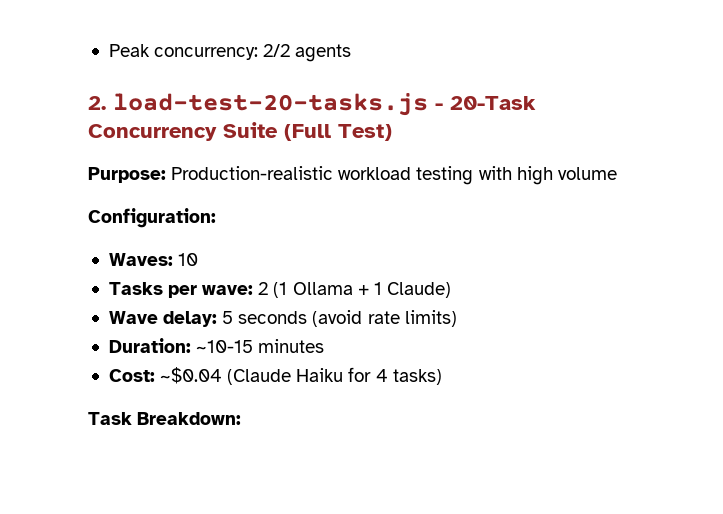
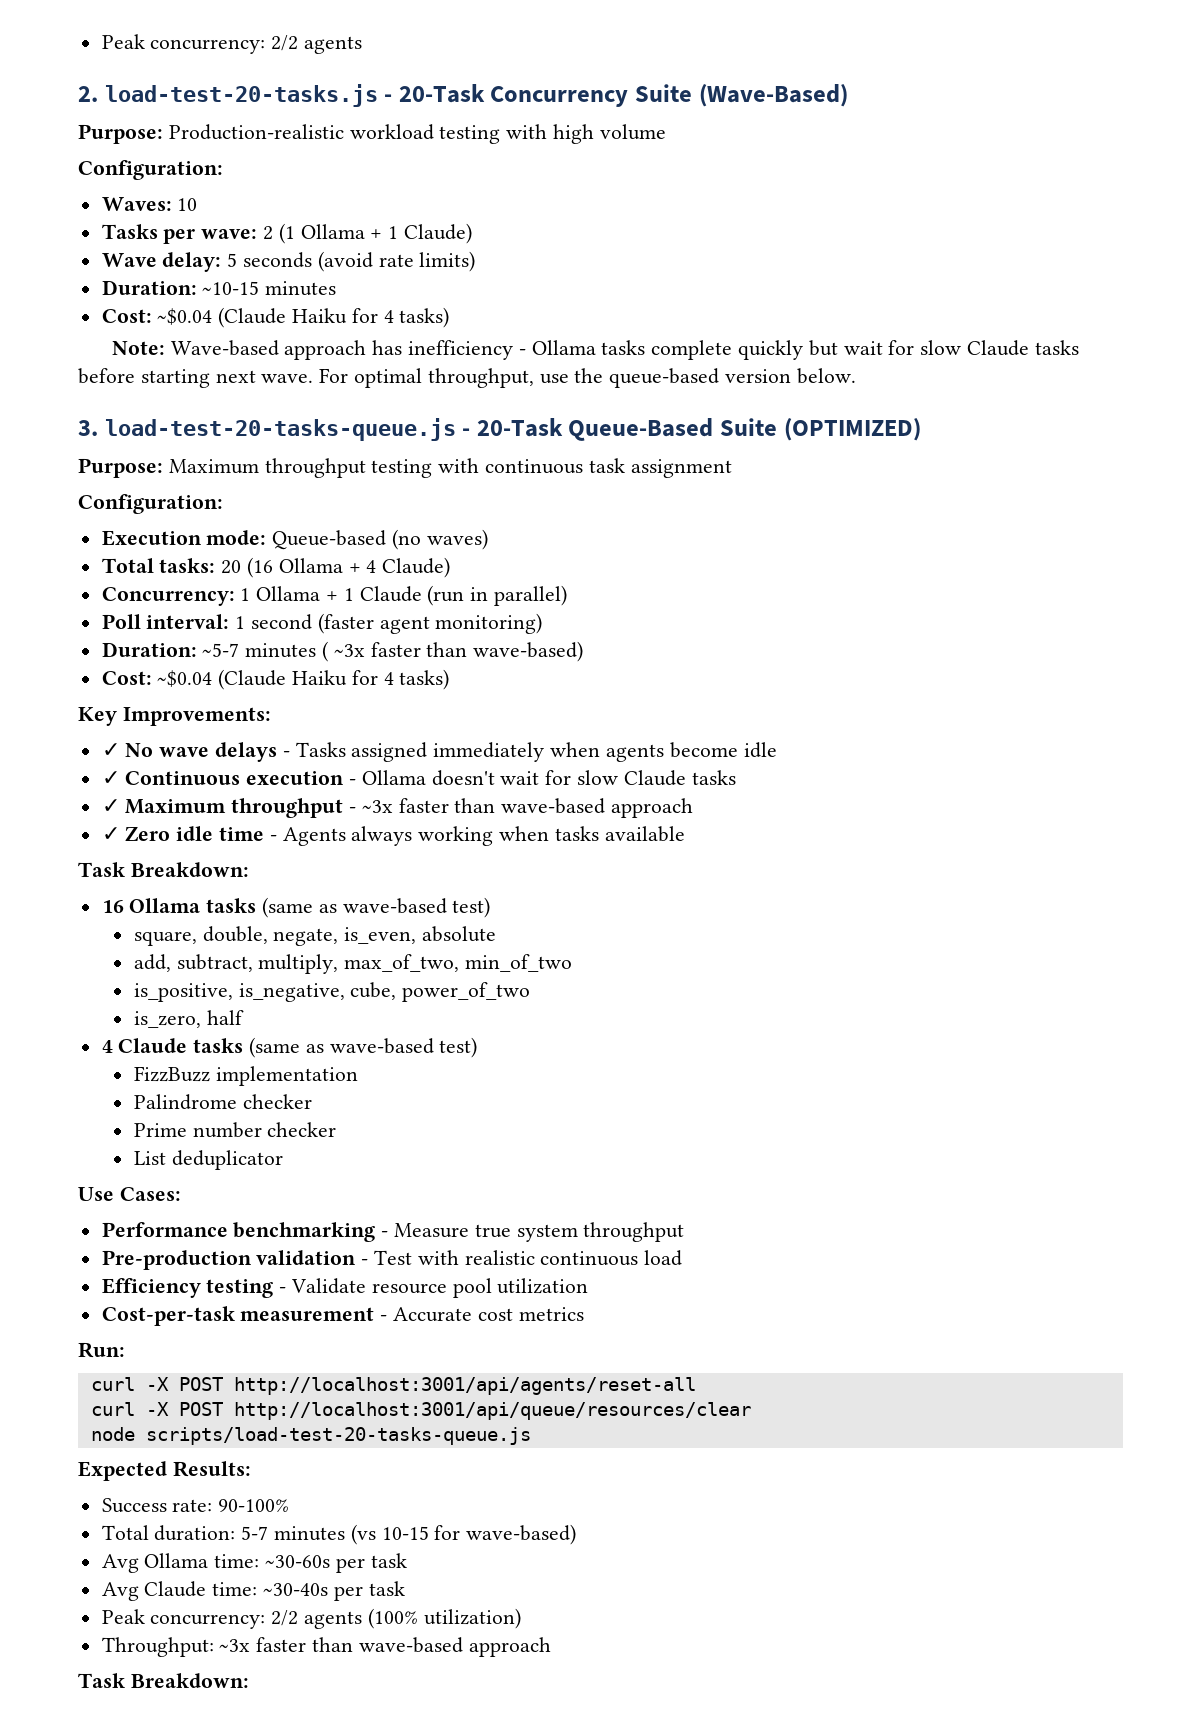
[284,124,392,141] (Full Test) -> [698,84,848,107] (Wave-Based)
(442, 377) none -> [111,340,1079,360] [78,368,856,388] [78,418,921,441] [78,458,732,478] [78,494,223,514] [101,529,488,550] [101,557,451,578] [101,585,568,606] [101,613,543,634] [101,641,584,662] [101,669,450,690] [78,707,271,726] [101,742,777,762] [101,770,736,786] [101,798,694,818] [101,826,685,846] [78,862,249,877] [101,897,491,918] [133,926,496,946] [133,954,572,974] [133,982,531,1002] [133,1010,244,1028] [101,1037,478,1058] [133,1066,358,1086] [133,1094,312,1110] [133,1122,337,1138] [133,1150,283,1170] [78,1187,181,1201] [101,1222,685,1242] [101,1250,683,1270] [101,1278,589,1298] [101,1306,584,1326] [78,1342,125,1358] [90,1377,696,1395] [90,1402,751,1420] [90,1427,531,1445] [78,1461,251,1481] [101,1498,290,1513] [101,1524,577,1545] [101,1553,407,1573] [101,1581,405,1601] [101,1608,521,1629] [101,1637,551,1657] // Note: Wave-based approach has inefficiency - Ollama tasks complete quickly but wait for slow Claude tasks before starting next wave. For optimal throughput, use the queue-based version below. // 3. load-test-20-tasks-queue.js - 20-Task Queue-Based Suite (OPTIMIZED) // Purpose: Maximum throughput testing with continuous task assignment // Configuration: // Execution mode: Queue-based (no waves) // Total tasks: 20 (16 Ollama + 4 Claude) // Concurrency: 1 Ollama + 1 Claude (run in parallel) // Poll interval: 1 second (faster agent monitoring) // Duration: ~5-7 minutes ( ~3x faster than wave-based) // Cost: ~$0.04 (Claude Haiku for 4 tasks) // Key Improvements: // ✓ No wave delays - Tasks assigned immediately when agents become idle // ✓ Continuous execution - Ollama doesn't wait for slow Claude tasks // ✓ Maximum throughput - ~3x faster than wave-based approach // ✓ Zero idle time - Agents always working when tasks available // Task Breakdown: // 16 Ollama tasks (same as wave-based test) // square, double, negate, is_even, absolute // add, subtract, multiply, max_of_two, min_of_two // is_positive, is_negative, cube, power_of_two // is_zero, half // 4 Claude tasks (same as wave-based test) // FizzBuzz implementation // Palindrome checker // Prime number checker // List deduplicator // Use Cases: // Performance benchmarking - Measure true system throughput // Pre-production validation - Test with realistic continuous load // Efficiency testing - Validate resource pool utilization // Cost-per-task measurement - Accurate cost metrics // Run: // curl -X POST http://localhost:3001/api/agents/reset-all // curl -X POST http://localhost:3001/api/queue/resources/clear // node scripts/load-test-20-tasks-queue.js // Expected Results: // Success rate: 90-100% // Total duration: 5-7 minutes (vs 10-15 for wave-based) // Avg Ollama time: ~30-60s per task // Avg Claude time: ~30-40s per task // Peak concurrency: 2/2 agents (100% utilization) // Throughput: ~3x faster than wave-based approach

